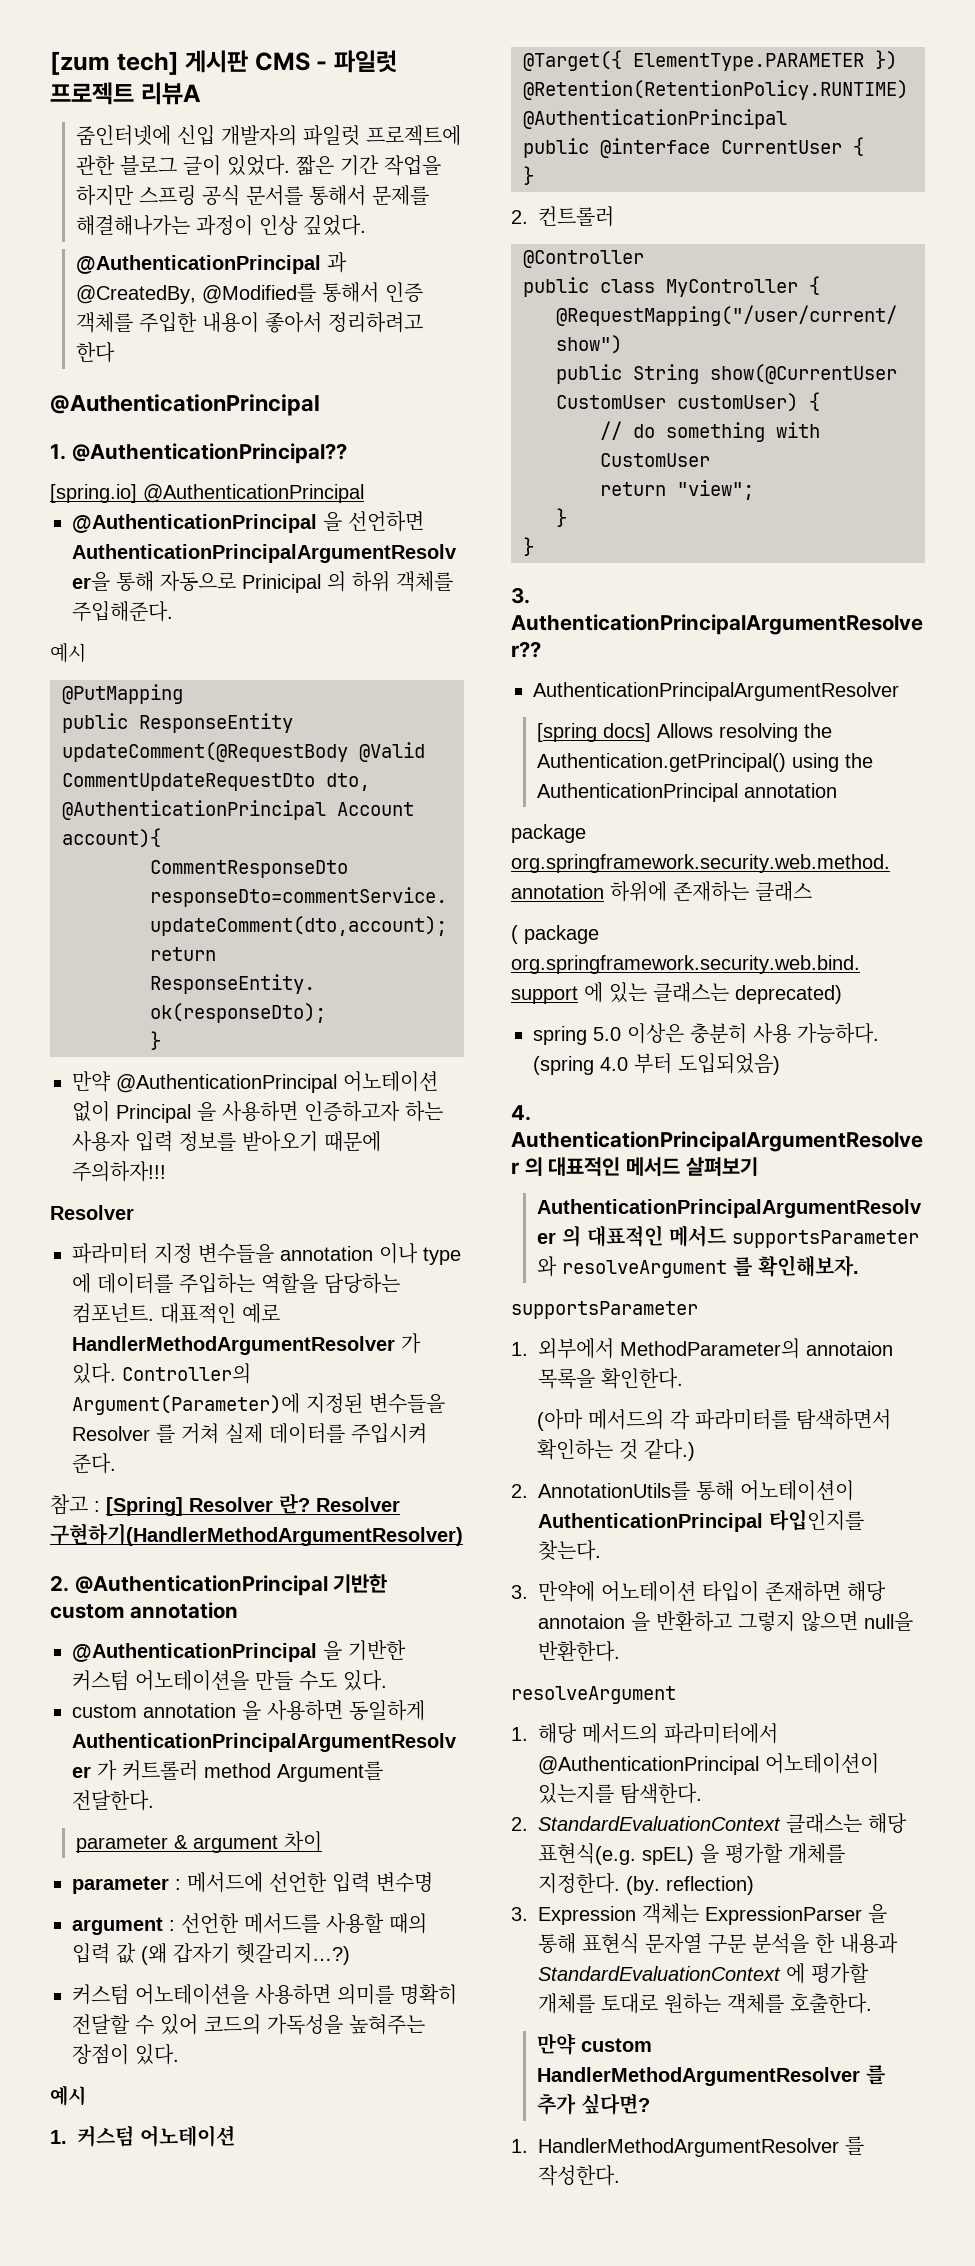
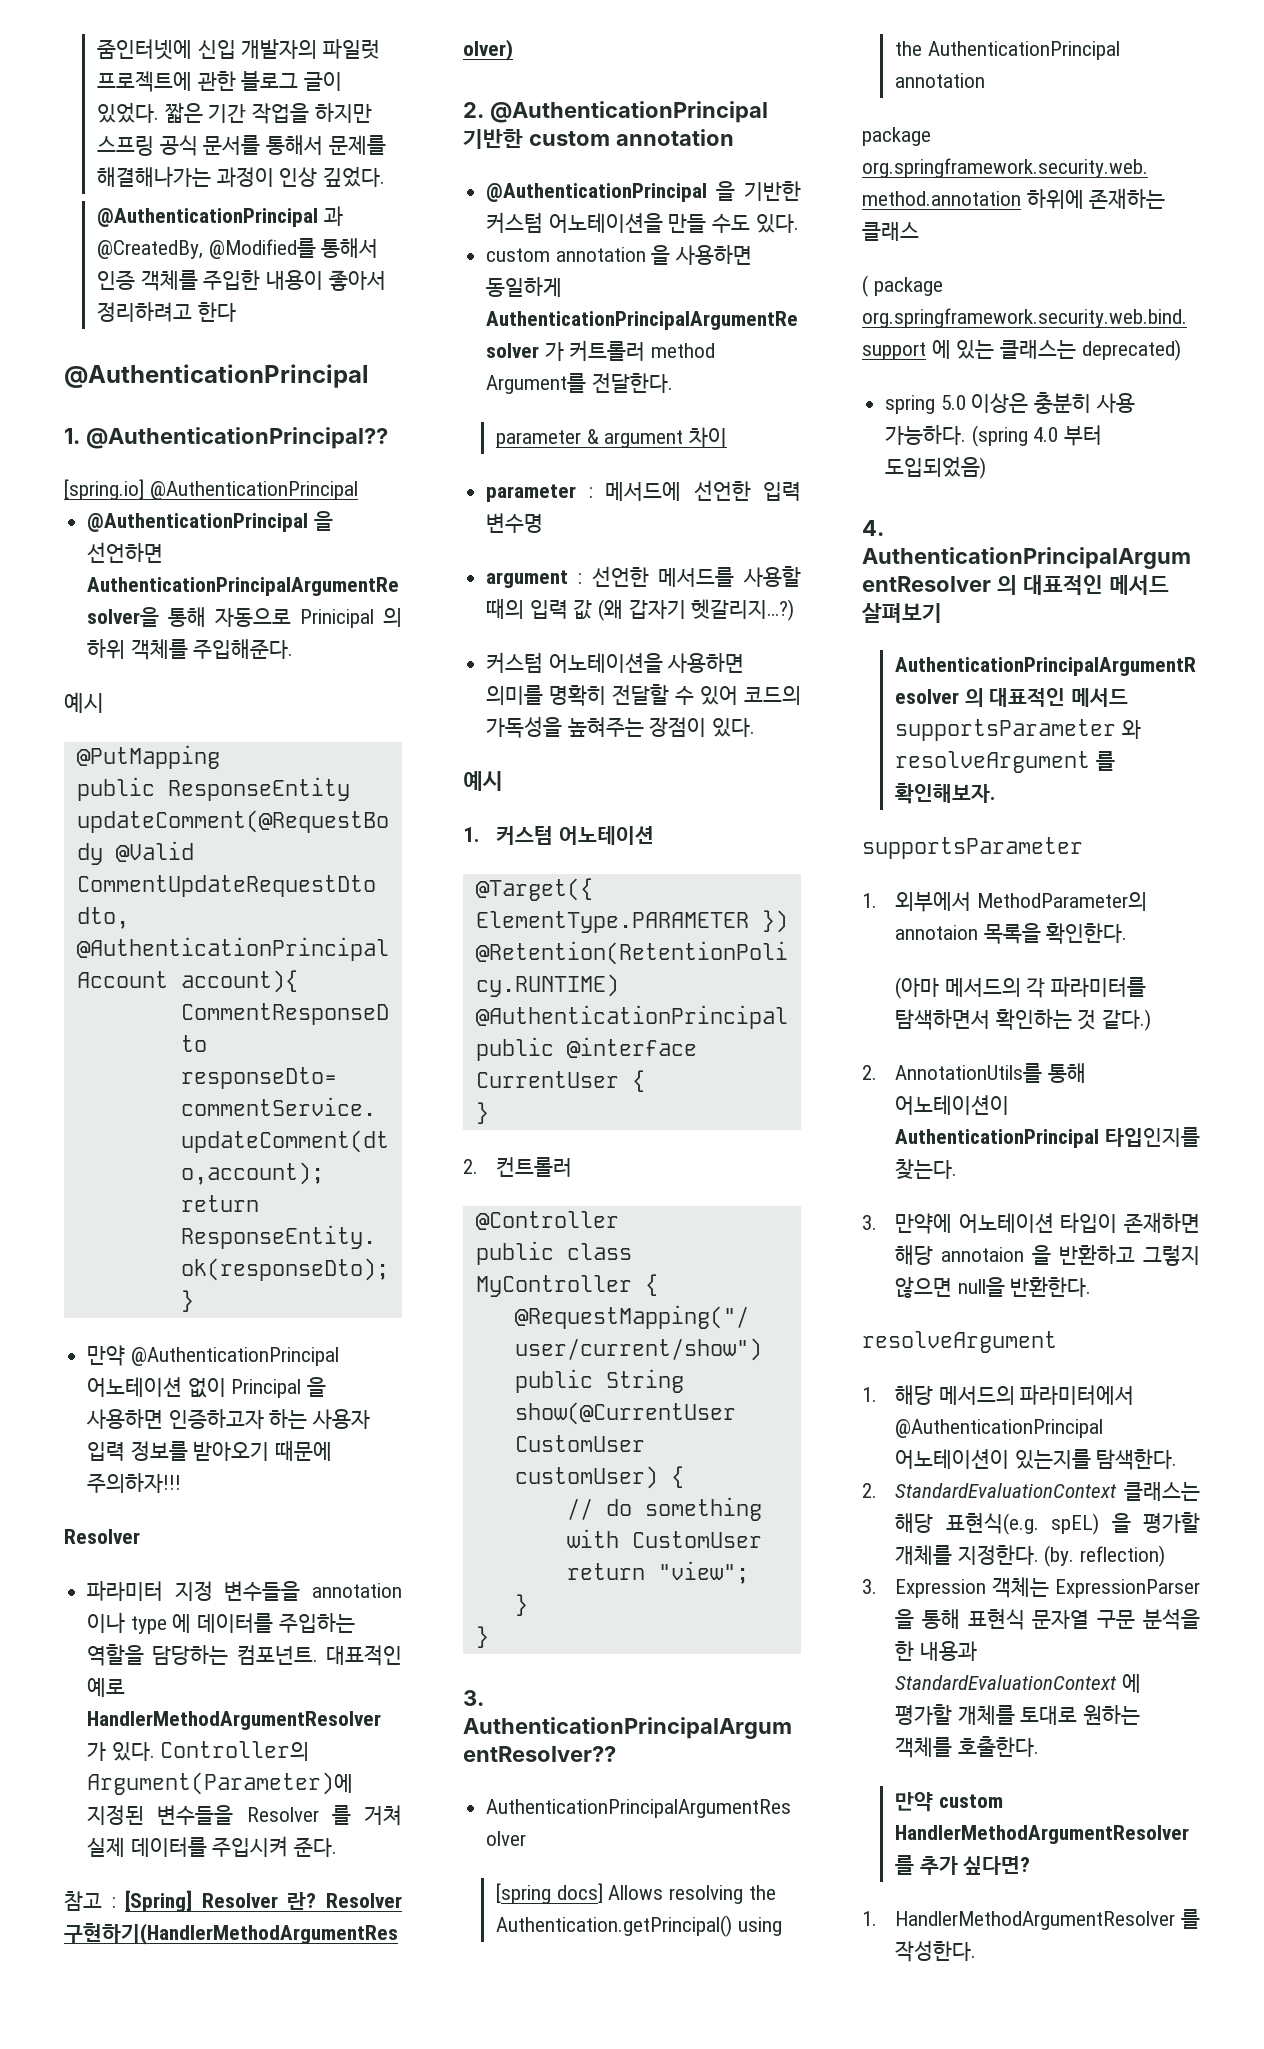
[50,50,398,75] [50,82,201,105] [zum tech] 게시판 CMS - 파일럿 프로젝트 리뷰A // -> (97, 49) none

